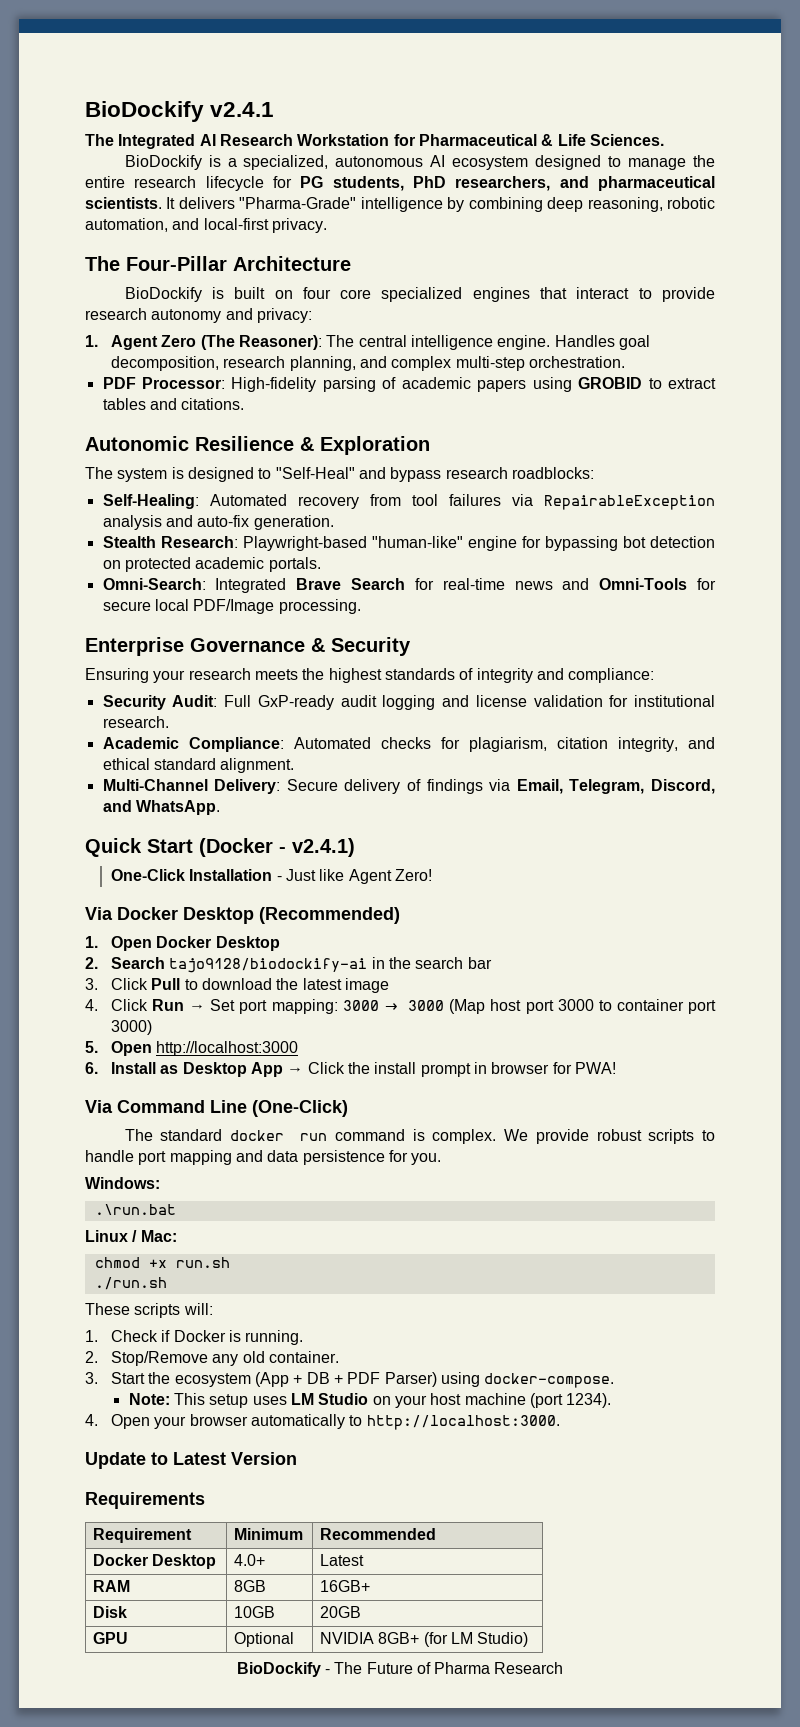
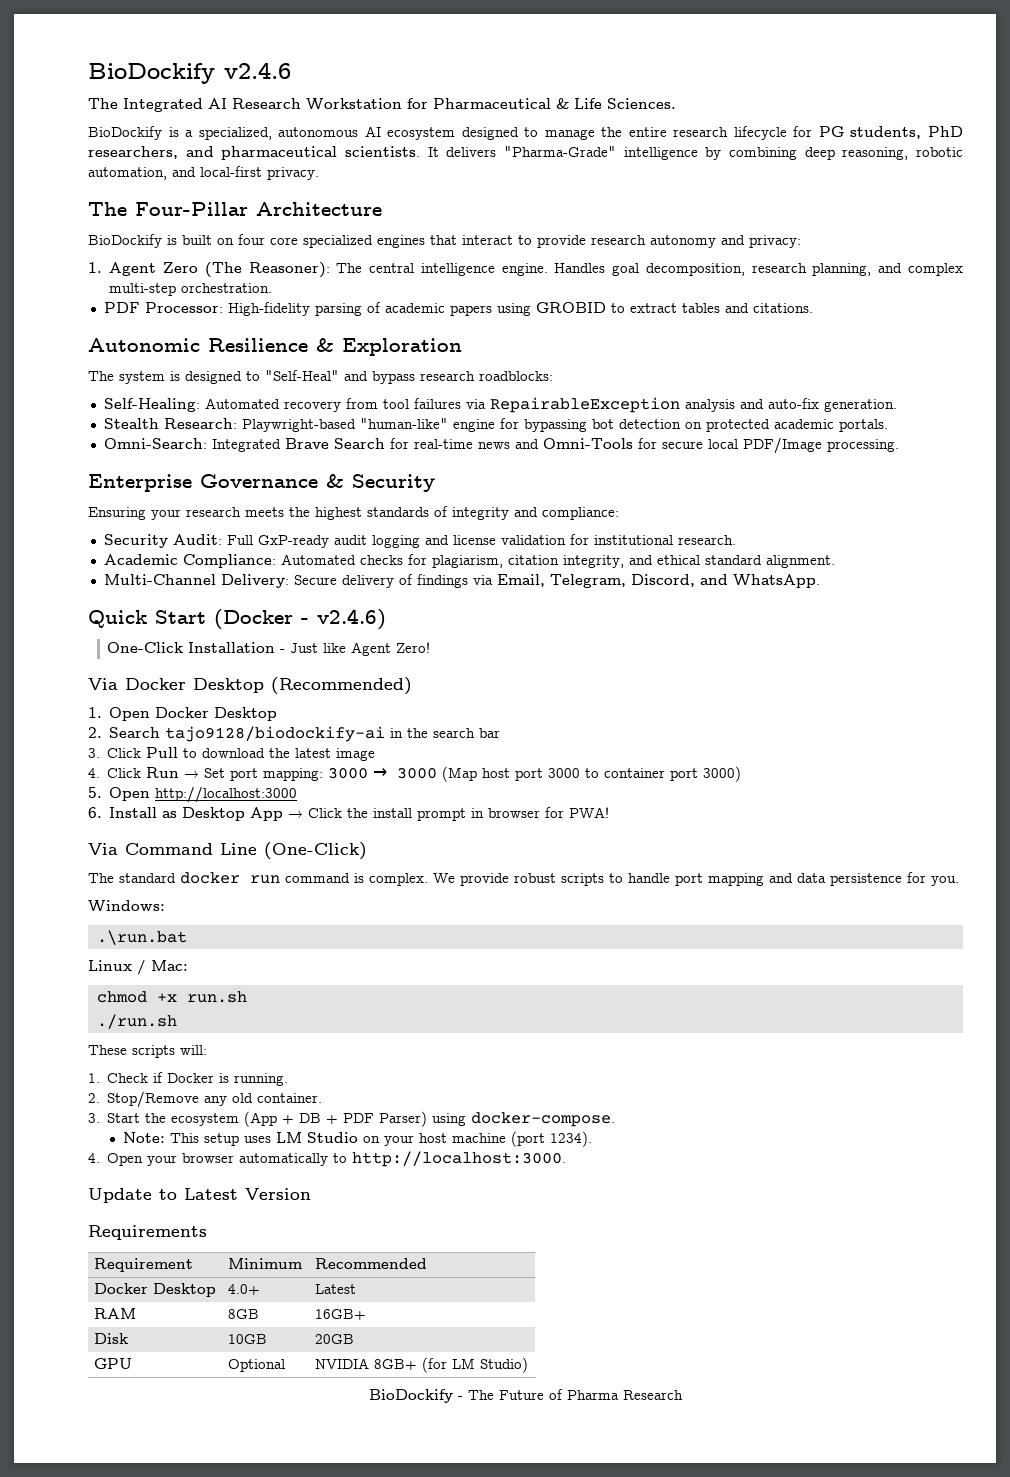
[85,101,275,122] BioDockify v2.4.1 -> [88,62,291,84] BioDockify v2.4.6
[292,838,355,857] v2.4.1) -> [317,609,386,630] v2.4.6)

